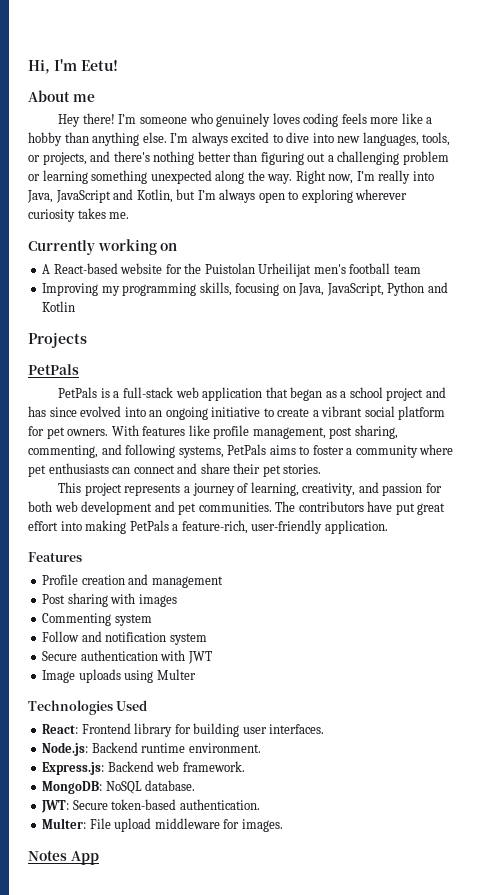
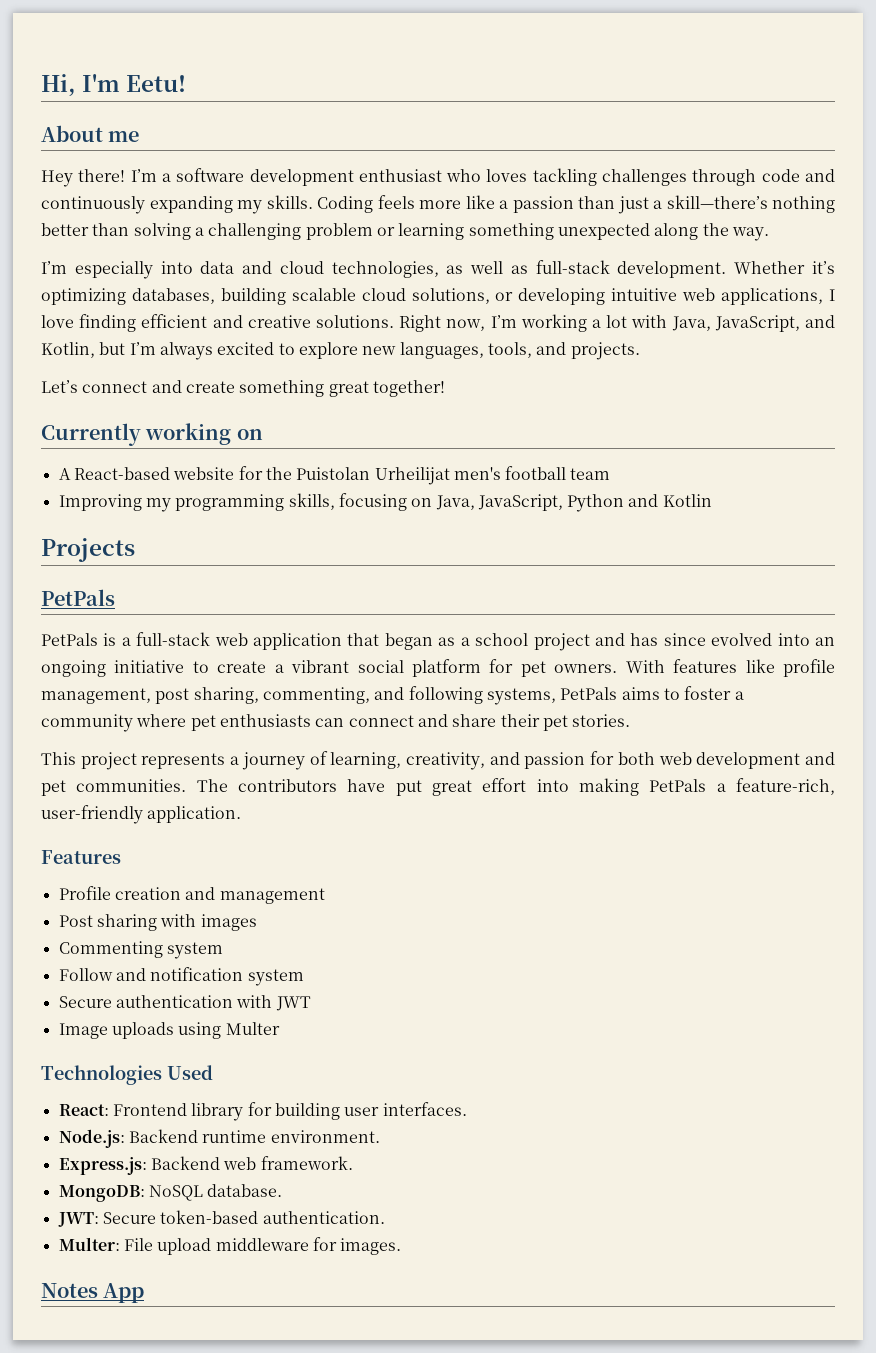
[139,113,433,127] [28,132,451,146] [28,151,150,165] someone who genuinely loves coding feels more like a hobby than anything else. I’m always excited to dive into new languages, tools, or projects, and there's -> [161,168,835,186] [41,195,768,214] a software development enthusiast who loves tackling challenges through code and continuously expanding my skills. Coding feels more like a passion than just a skill—there’s
[260,152,326,165] figuring out -> [133,223,191,240] solving
[295,170,434,184] [27,190,111,203] Right now, I’m really into Java, JavaScript -> [41,260,835,279] [41,288,835,305] [41,314,800,332] // I’m especially into data and cloud technologies, as well as full-stack development. Whether it’s optimizing databases, building scalable cloud solutions, or developing intuitive web applications, I love finding efficient and creative solutions. Right now, I’m working a lot with Java, JavaScript,
[258,189,408,203] [28,208,130,222] open to exploring wherever curiosity takes me. -> [217,342,640,360] [41,380,445,397] excited to explore new languages, tools, and projects. // Let’s connect and create something great together!

